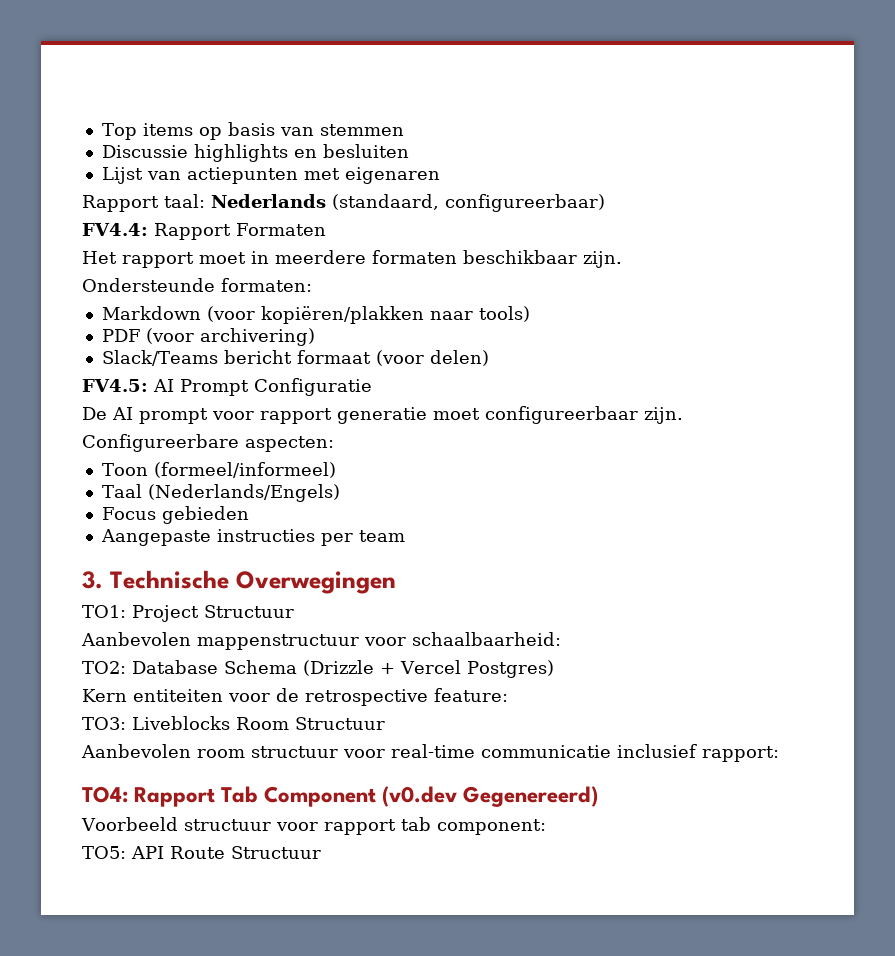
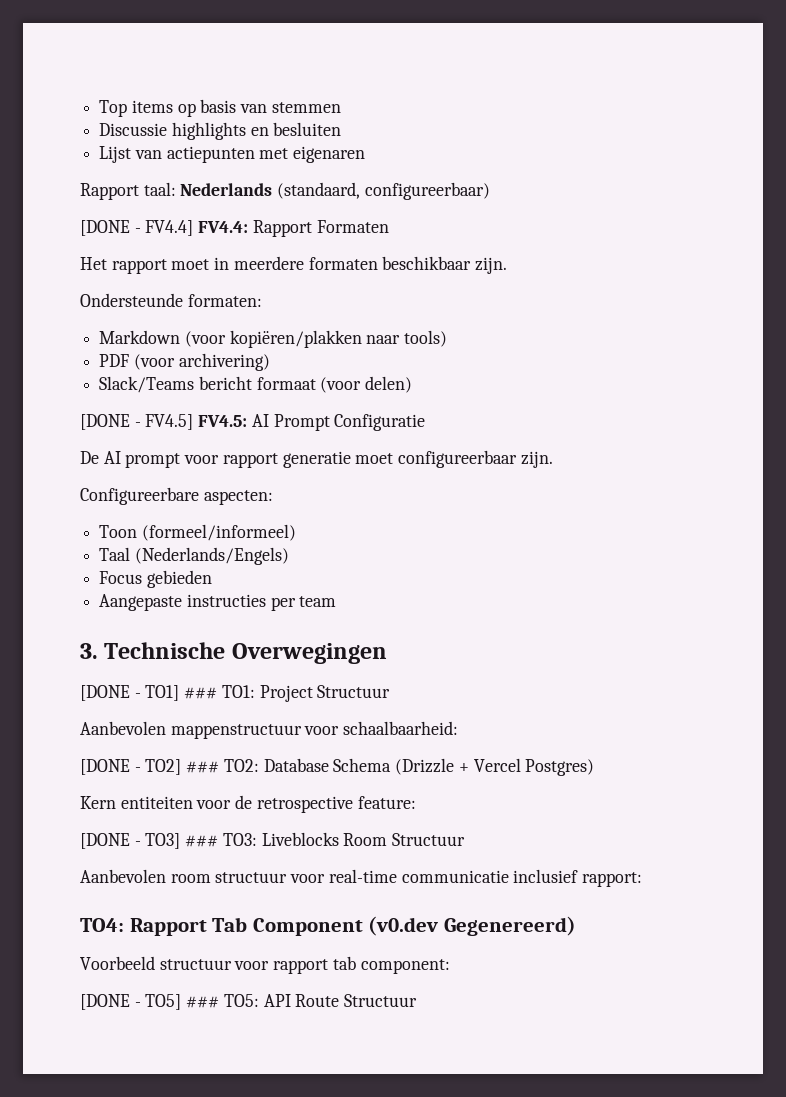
(605, 203) none -> [80,220,194,236] [DONE - FV4.4]
(489, 358) none -> [80,414,194,430] [DONE - FV4.5]
(396, 582) none -> [80,685,218,701] [DONE - TO1] ###
(561, 639) none -> [80,759,220,775] [DONE - TO2] ###
(508, 695) none -> [80,833,219,849] [DONE - TO3] ###
(546, 827) none -> [80,994,220,1010] [DONE - TO5] ###

